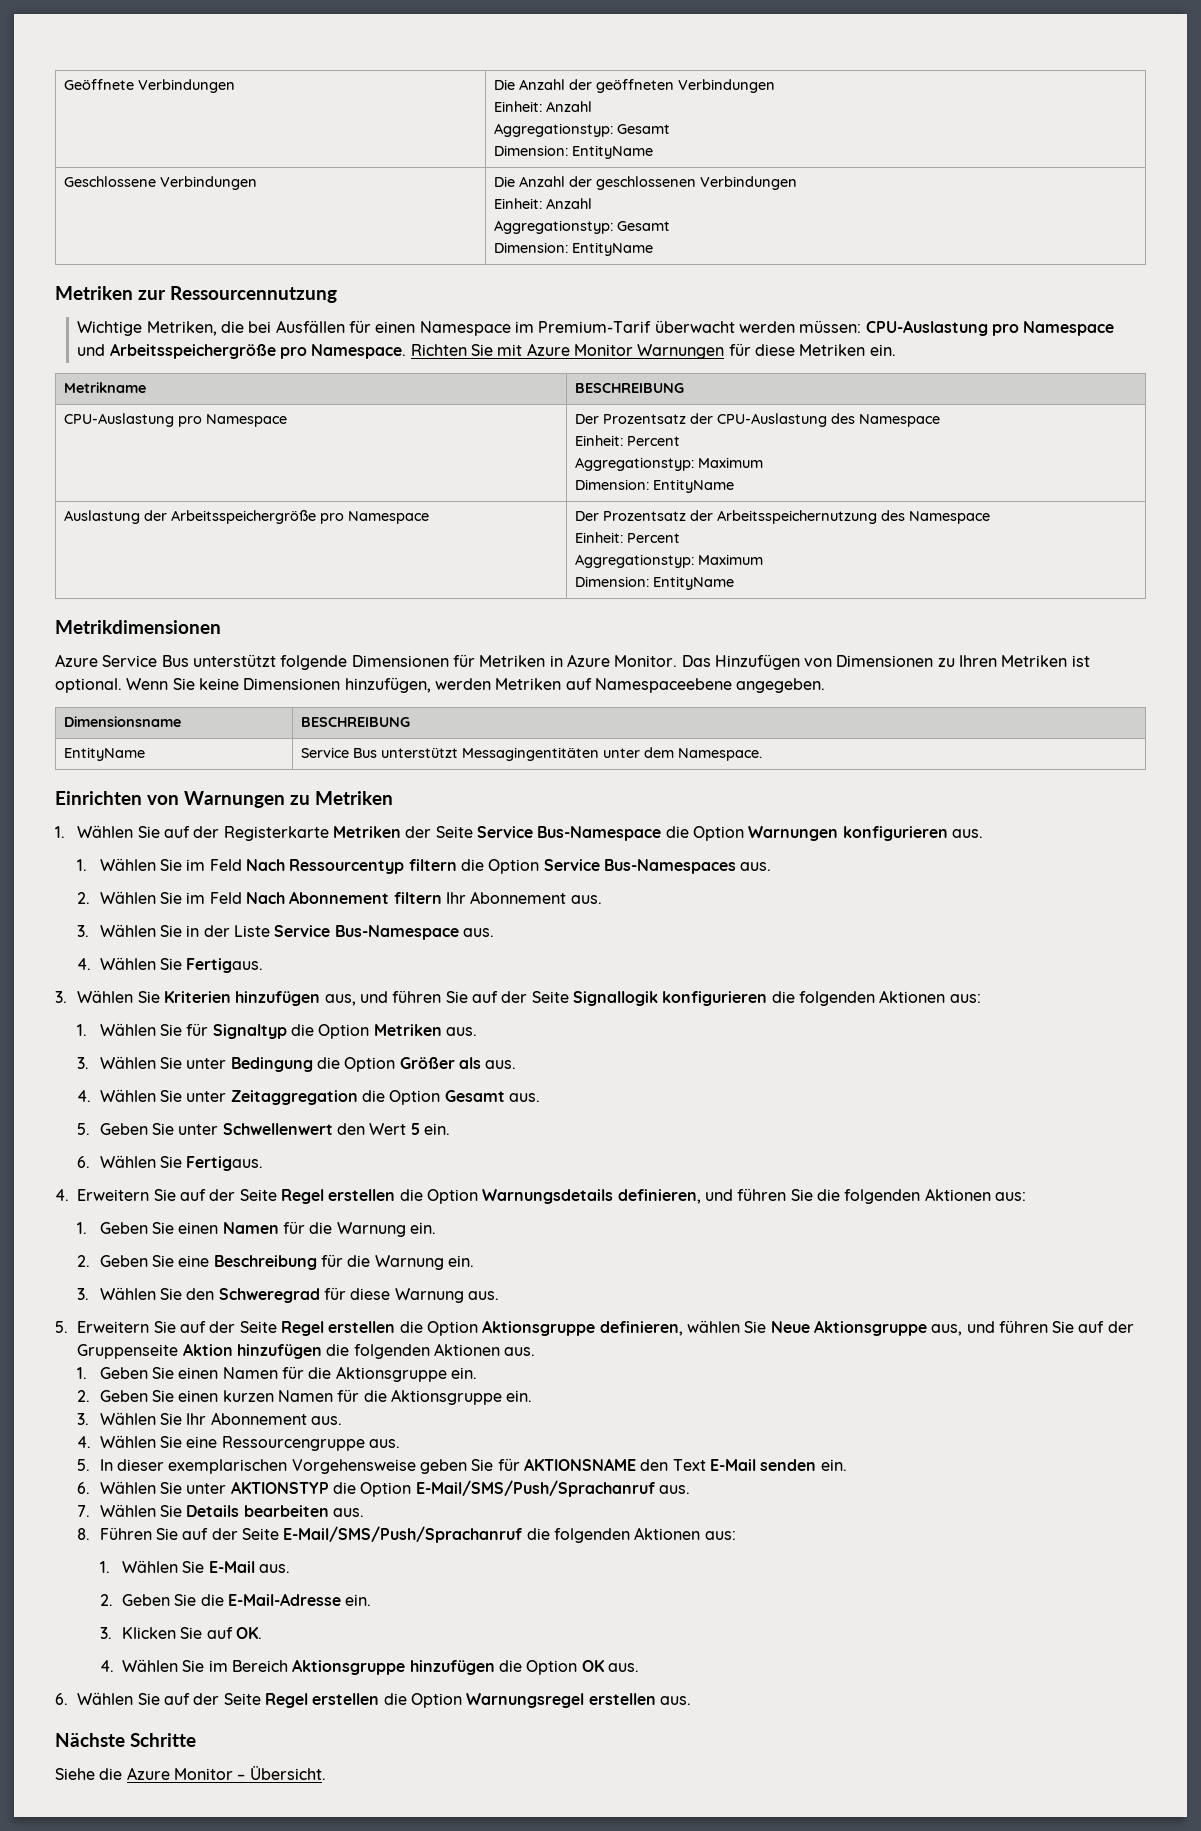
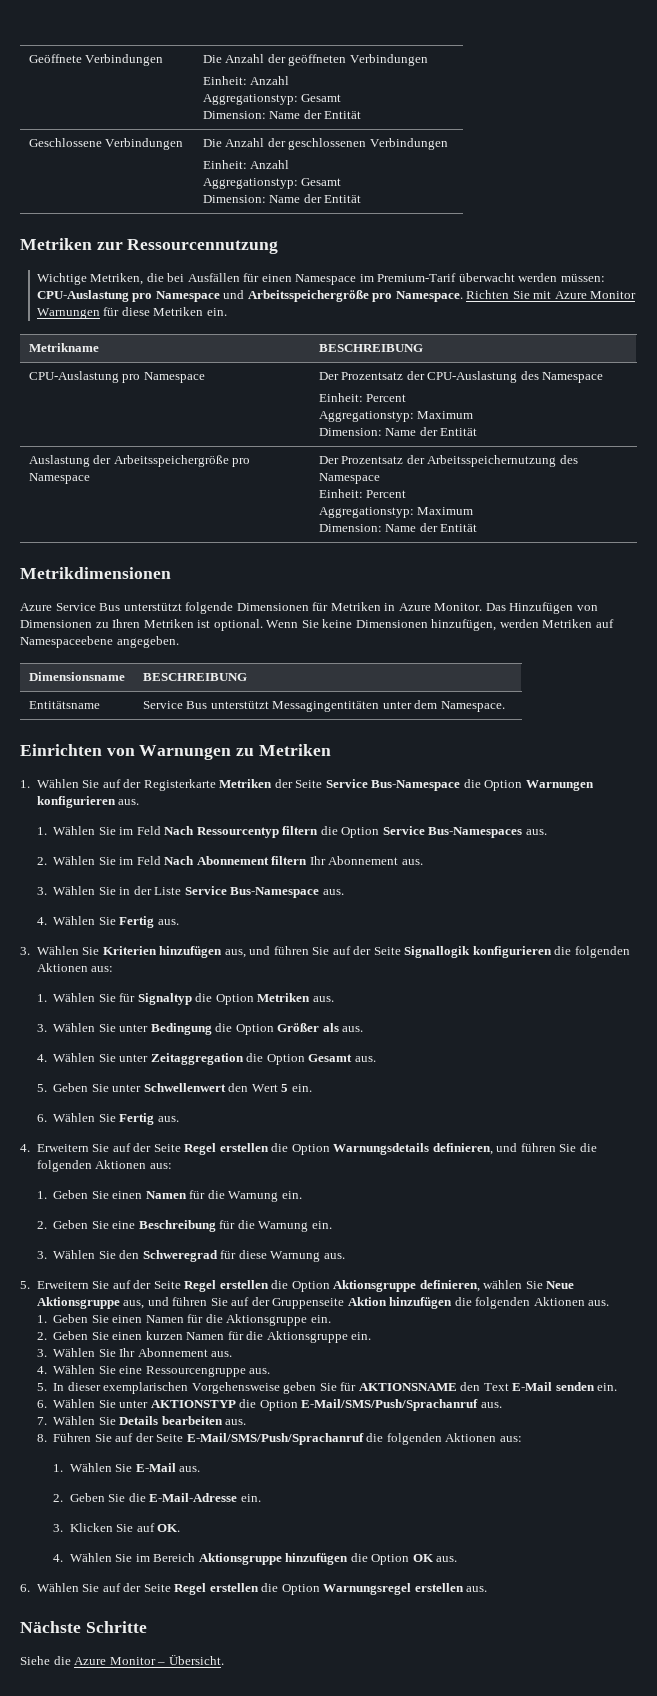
[571,145,653,159] EntityName -> [269,110,362,119] Name der Entität
[571,242,653,256] EntityName -> [269,194,362,203] Name der Entität
[652,479,734,493] EntityName -> [385,427,478,436] Name der Entität
[652,576,734,590] EntityName -> [385,523,478,532] Name der Entität
[63,747,145,761] EntityName -> [28,701,100,709] Entitätsname
[186,958,264,973] Fertigaus. -> [119,916,179,928] Fertig aus.
[186,1156,264,1171] Fertigaus. -> [119,1113,179,1125] Fertig aus.

